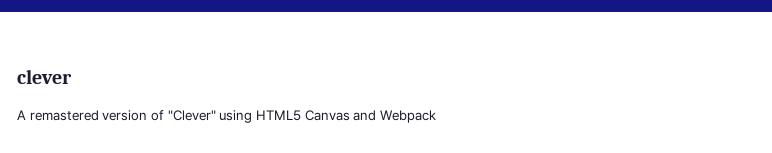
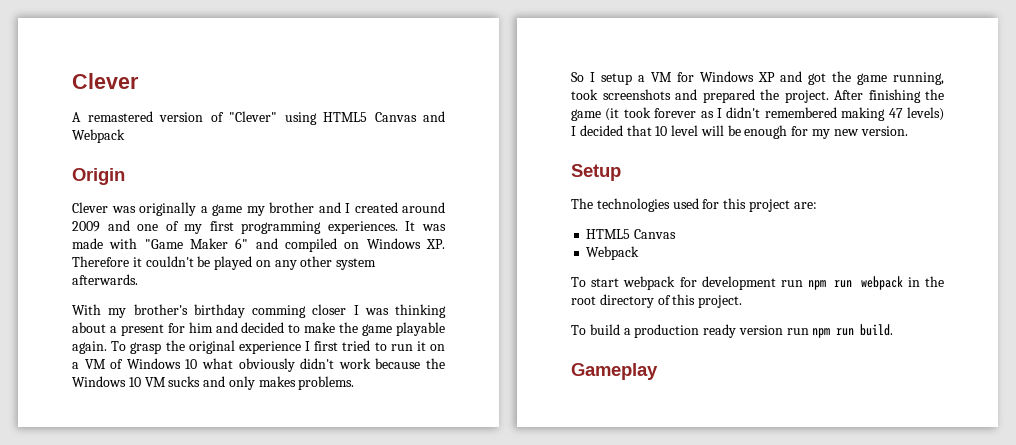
[17,69,72,84] clever -> [72,73,139,89] Clever
(436, 116) none -> [72,168,125,185] [72,202,445,216] [72,220,446,234] [72,238,445,252] [72,256,377,270] [72,274,138,285] [72,304,446,318] [72,322,445,336] [72,340,446,354] [72,358,446,372] [72,376,355,390] [571,71,944,85] [571,89,944,103] [571,107,944,121] [571,125,908,139] [571,164,621,181] [571,198,817,212] [586,229,677,239] [586,246,640,260] [571,276,944,290] [571,294,743,308] [571,324,894,338] [571,363,658,380] // Origin // Clever was originally a game my brother and I created around 2009 and one of my first programming experiences. It was made with "Game Maker 6" and compiled on Windows XP. Therefore it couldn't be played on any other system afterwards. // With my brother's birthday comming closer I was thinking about a present for him and decided to make the game playable again. To grasp the original experience I first tried to run it on a VM of Windows 10 what obviously didn't work because the Windows 10 VM sucks and only makes problems. // So I setup a VM for Windows XP and got the game running, took screenshots and prepared the project. After finishing the game (it took forever as I didn't remembered making 47 levels) I decided that 10 level will be enough for my new version. // Setup // The technologies used for this project are: // HTML5 Canvas // Webpack // To start webpack for development run npm run webpack in the root directory of this project. // To build a production ready version run npm run build. // Gameplay

